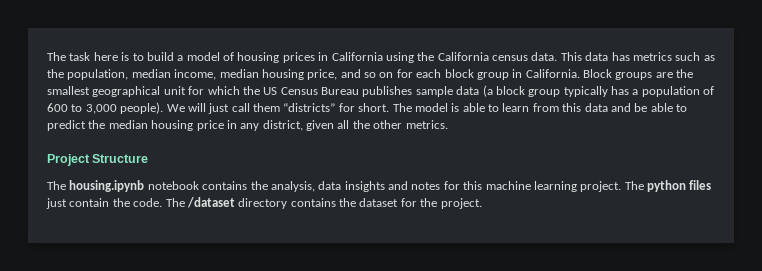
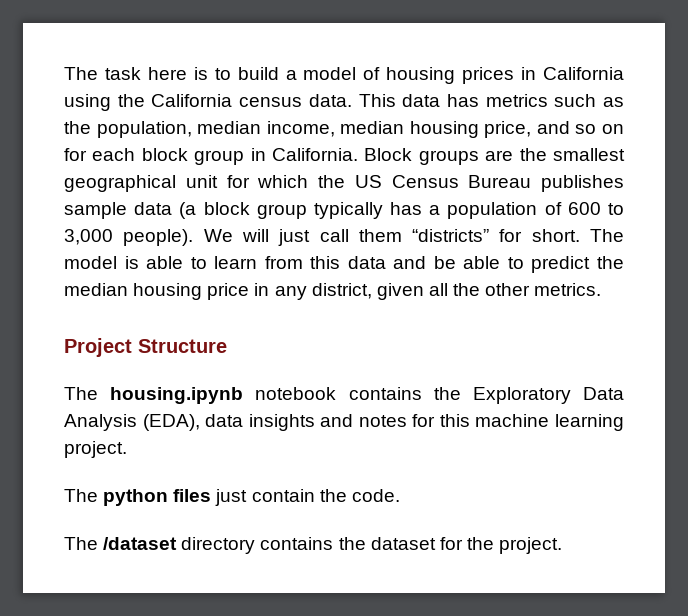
[270,181,315,192] analysis, -> [472,387,625,404] [64,414,200,431] Exploratory Data Analysis (EDA),
(622, 186) none -> (127, 449) //
(163, 202) none -> (400, 495) //

